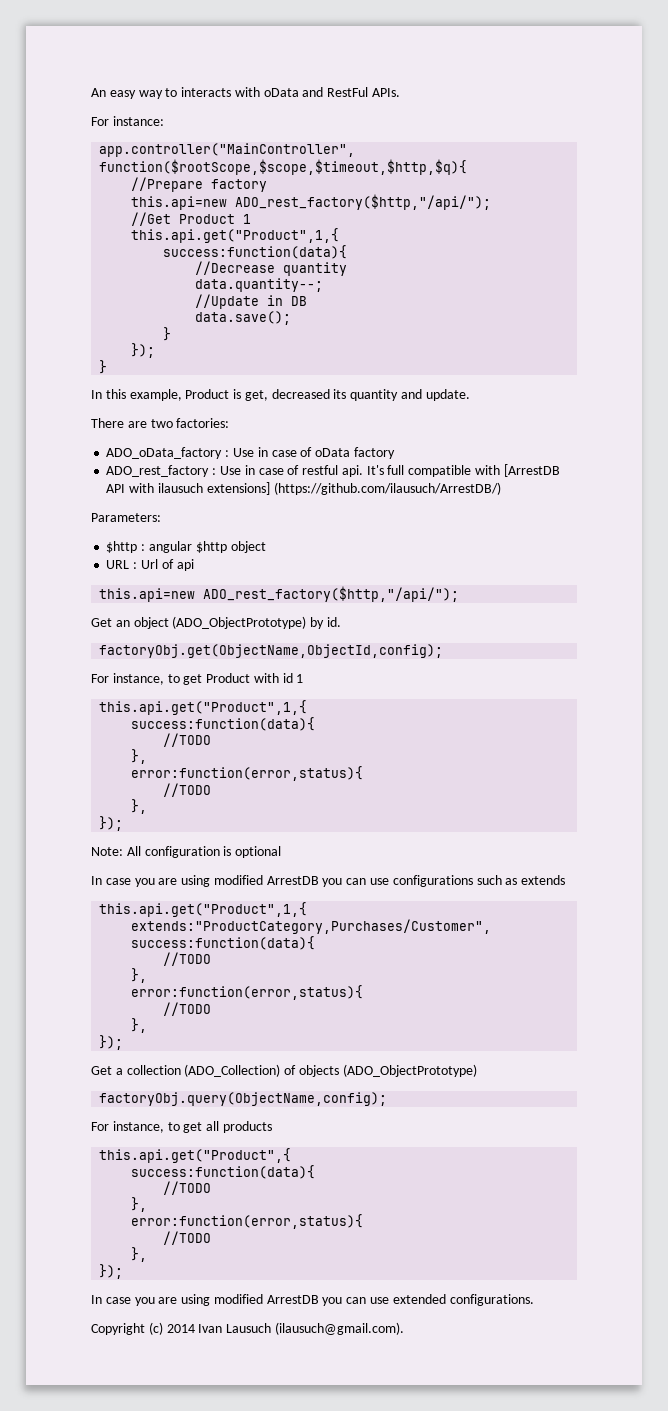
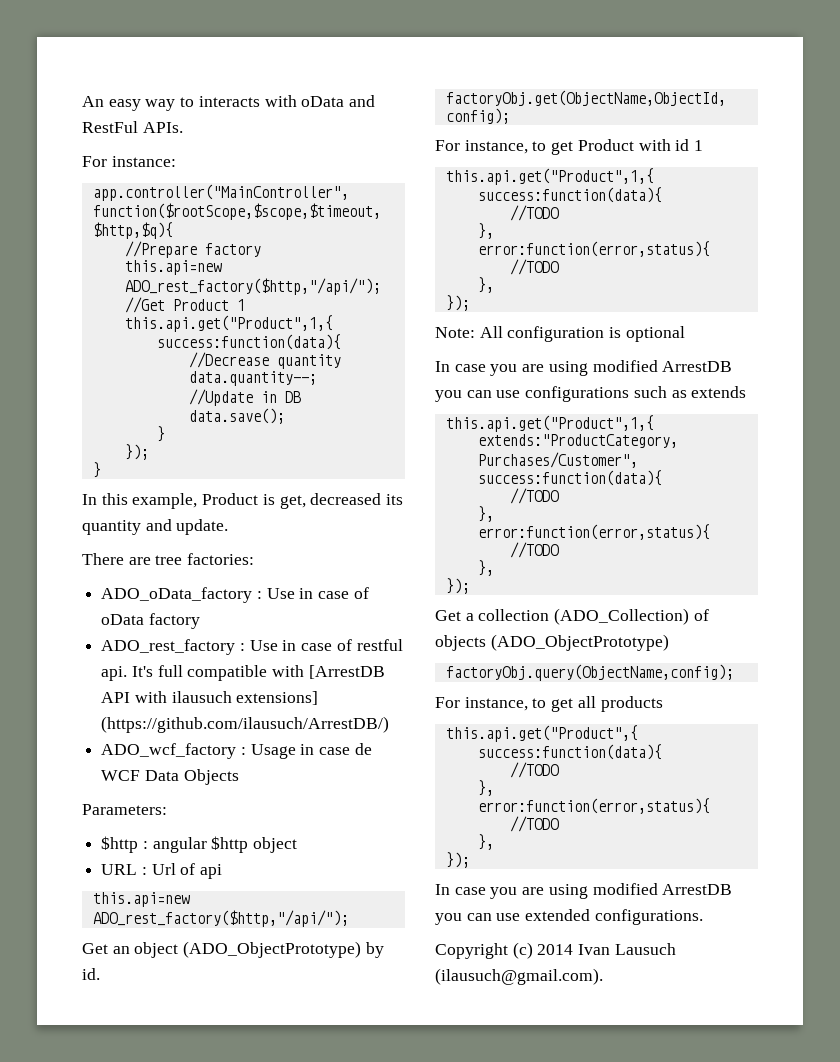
[150,419,173,428] two -> [155,555,183,565] tree
(501, 488) none -> [101,743,372,759] [101,769,239,785] // ADO_wcf_factory : Usage in case de WCF Data Objects

